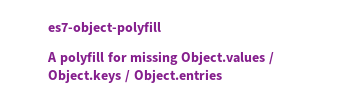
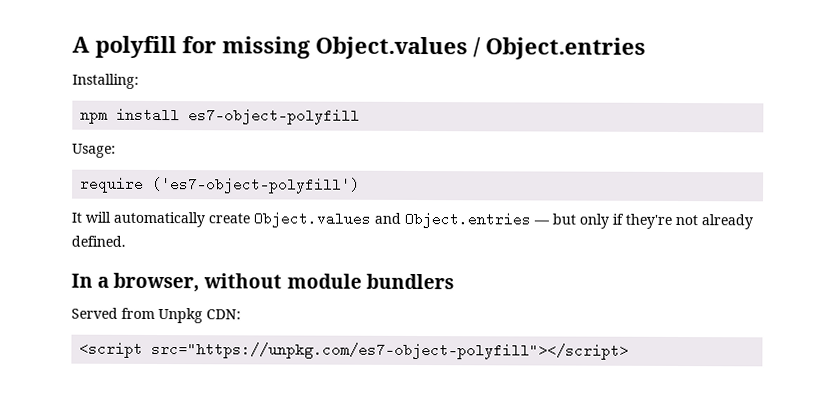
[48,21,161,35] es7-object-polyfill // -> (72, 44) none
[48,69,222,83] Object.keys / Object.entries -> [485,37,646,60] [72,73,139,89] [80,107,361,125] [72,143,116,158] [80,176,361,194] [71,211,753,230] [71,235,126,247] [71,272,454,293] [71,307,241,324] [79,341,630,360] Object.entries // Installing: // npm install es7-object-polyfill // Usage: // require ('es7-object-polyfill') // It will automatically create Object.values and Object.entries — but only if they're not already defined. // In a browser, without module bundlers // Served from Unpkg CDN: // <script src="https://unpkg.com/es7-object-polyfill"></script>

